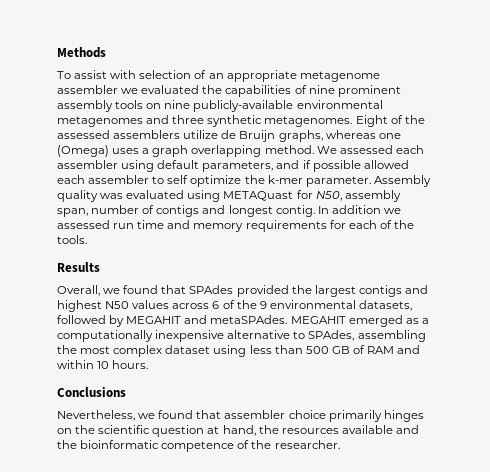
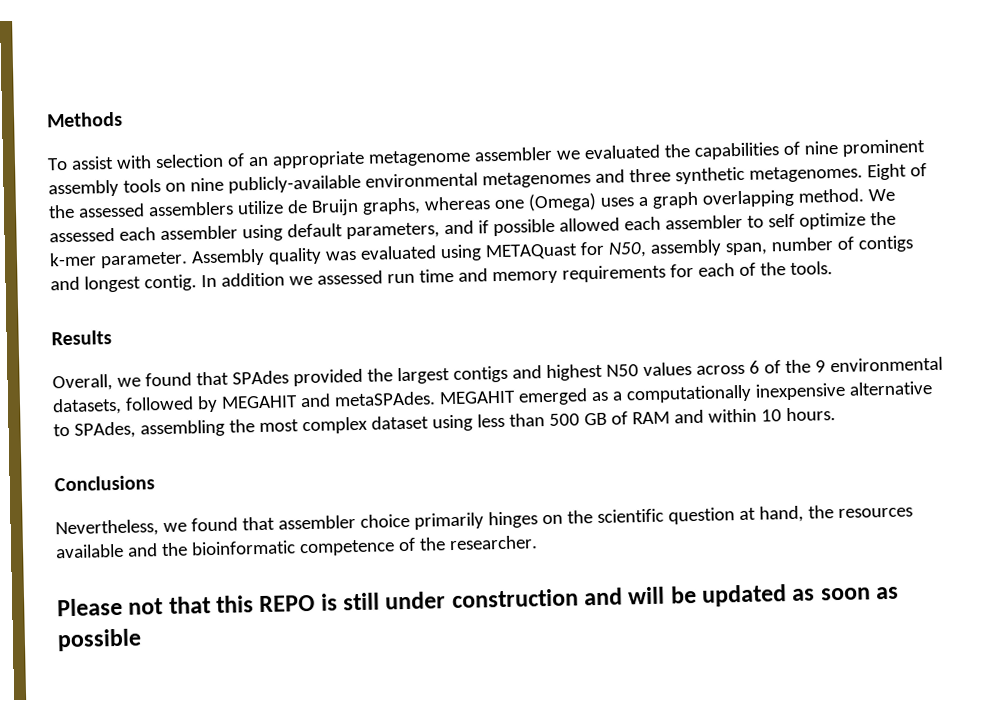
(340, 444) none -> [57,584,900,617] [57,628,142,652] // Please not that this REPO is still under construction and will be updated as soon as possible

